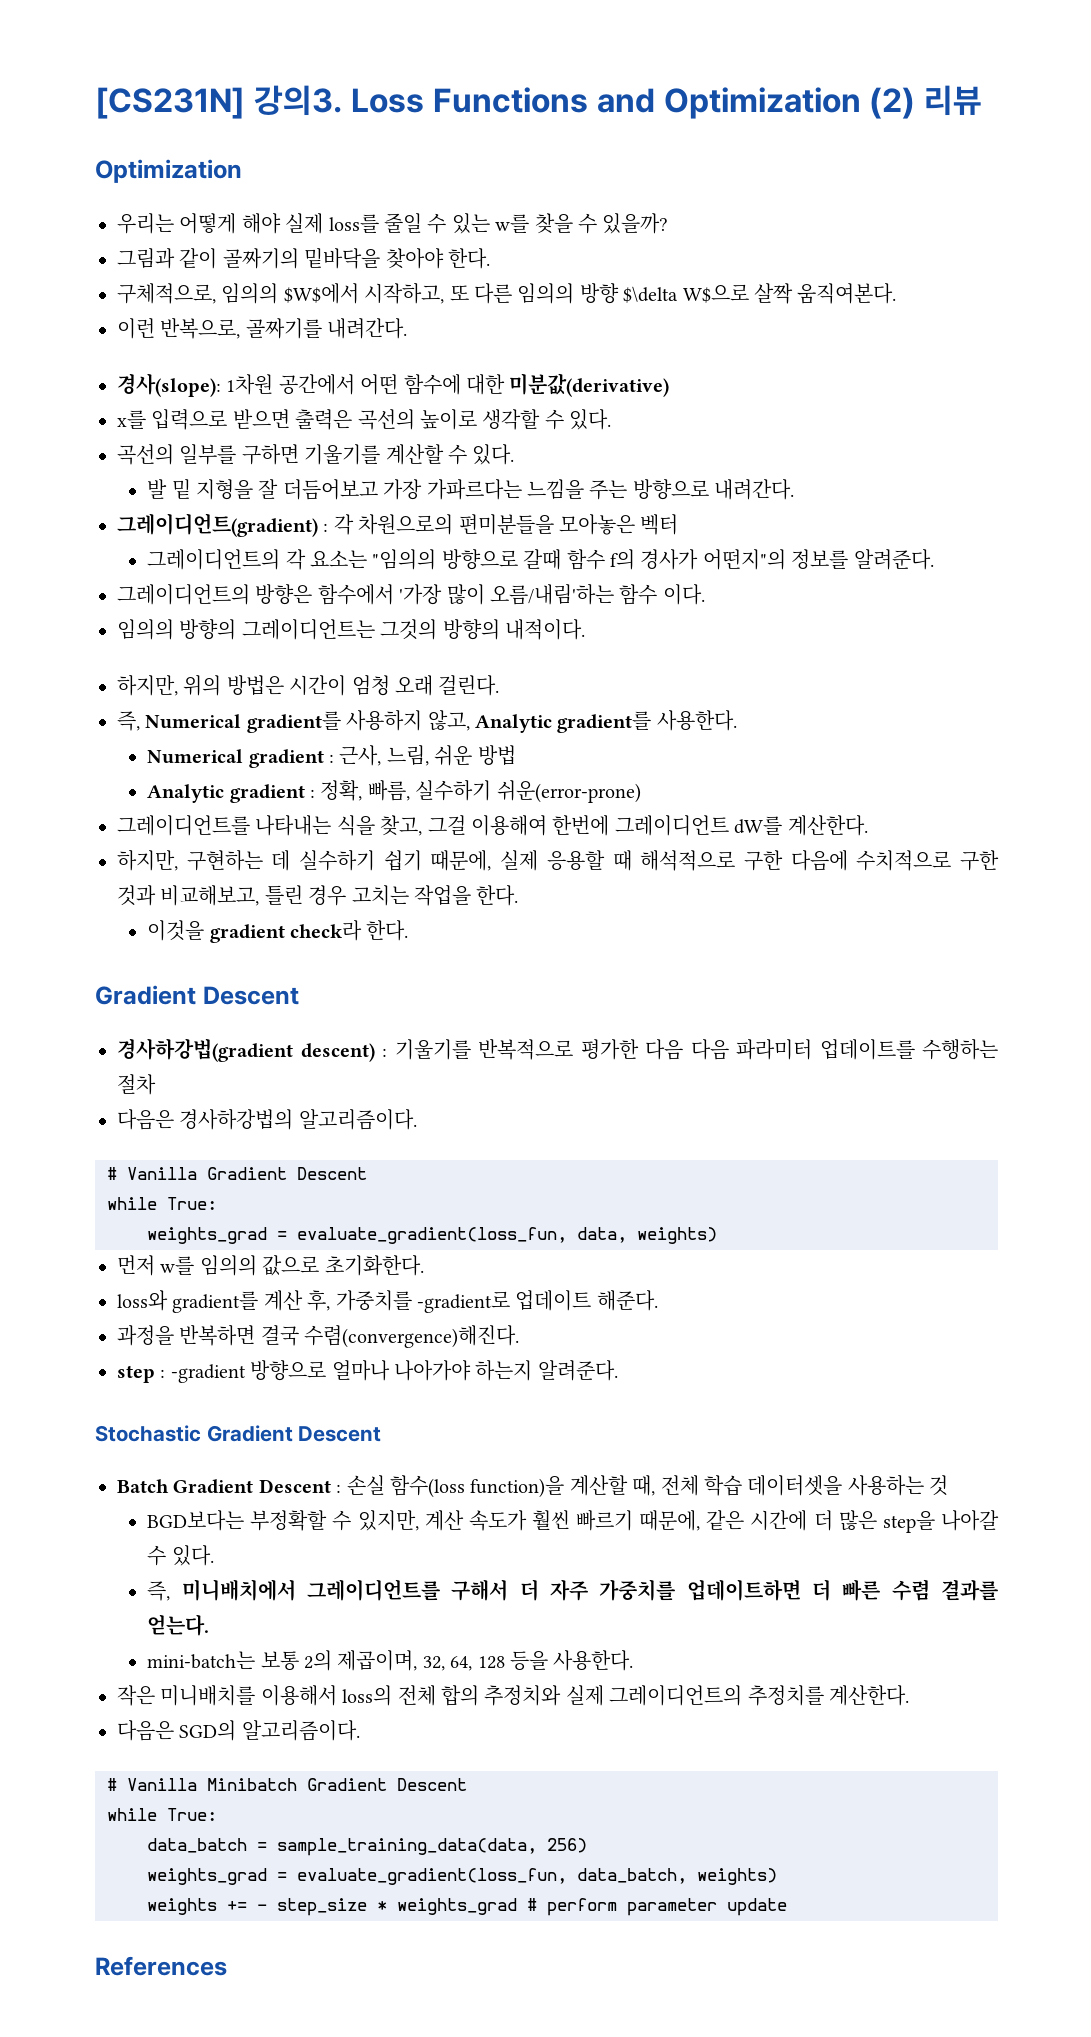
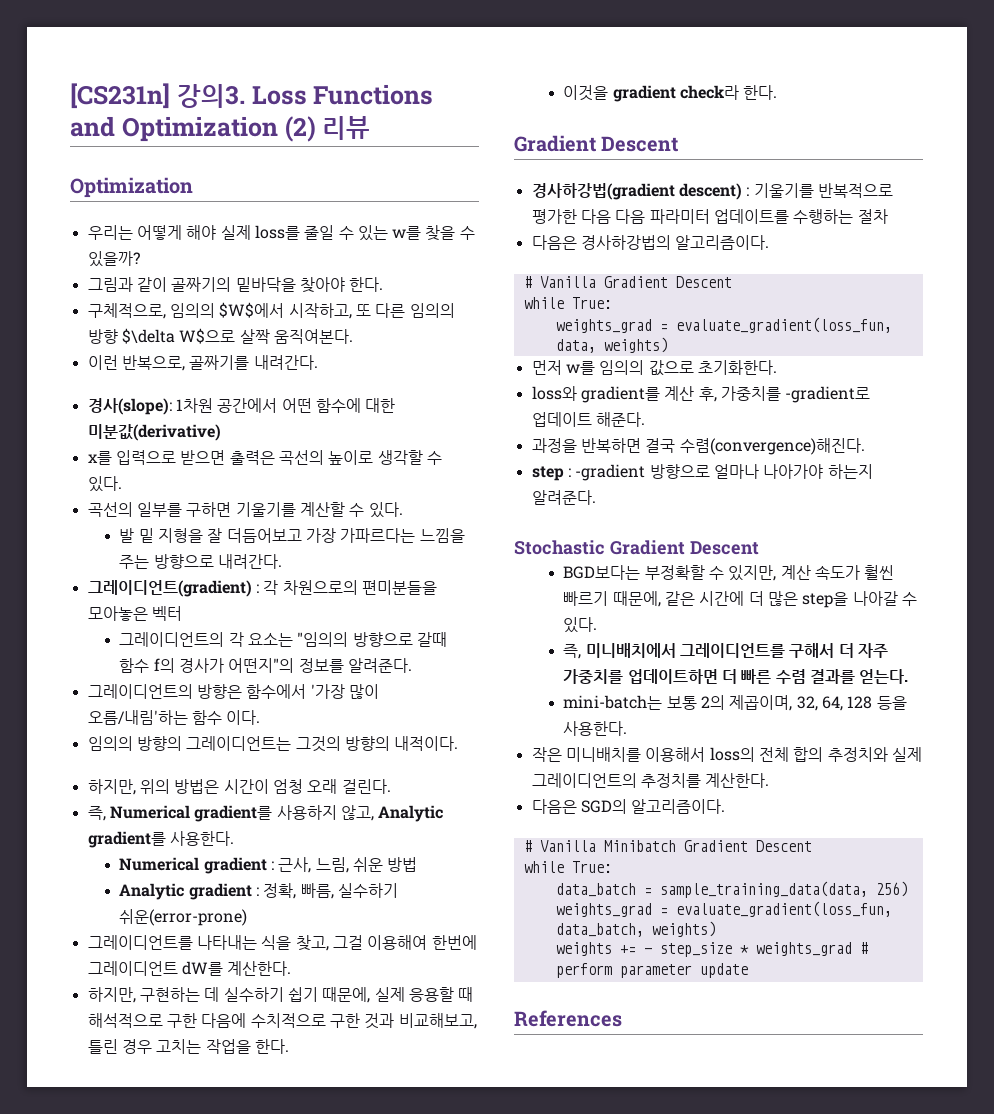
[95,87,245,119] [CS231N] -> [70,83,170,109] [CS231n]
[117,1475,949,1498] // Batch Gradient Descent : 손실 함수(loss function)을 계산할 때, 전체 학습 데이터셋을 사용하는 것 -> (759, 548) none

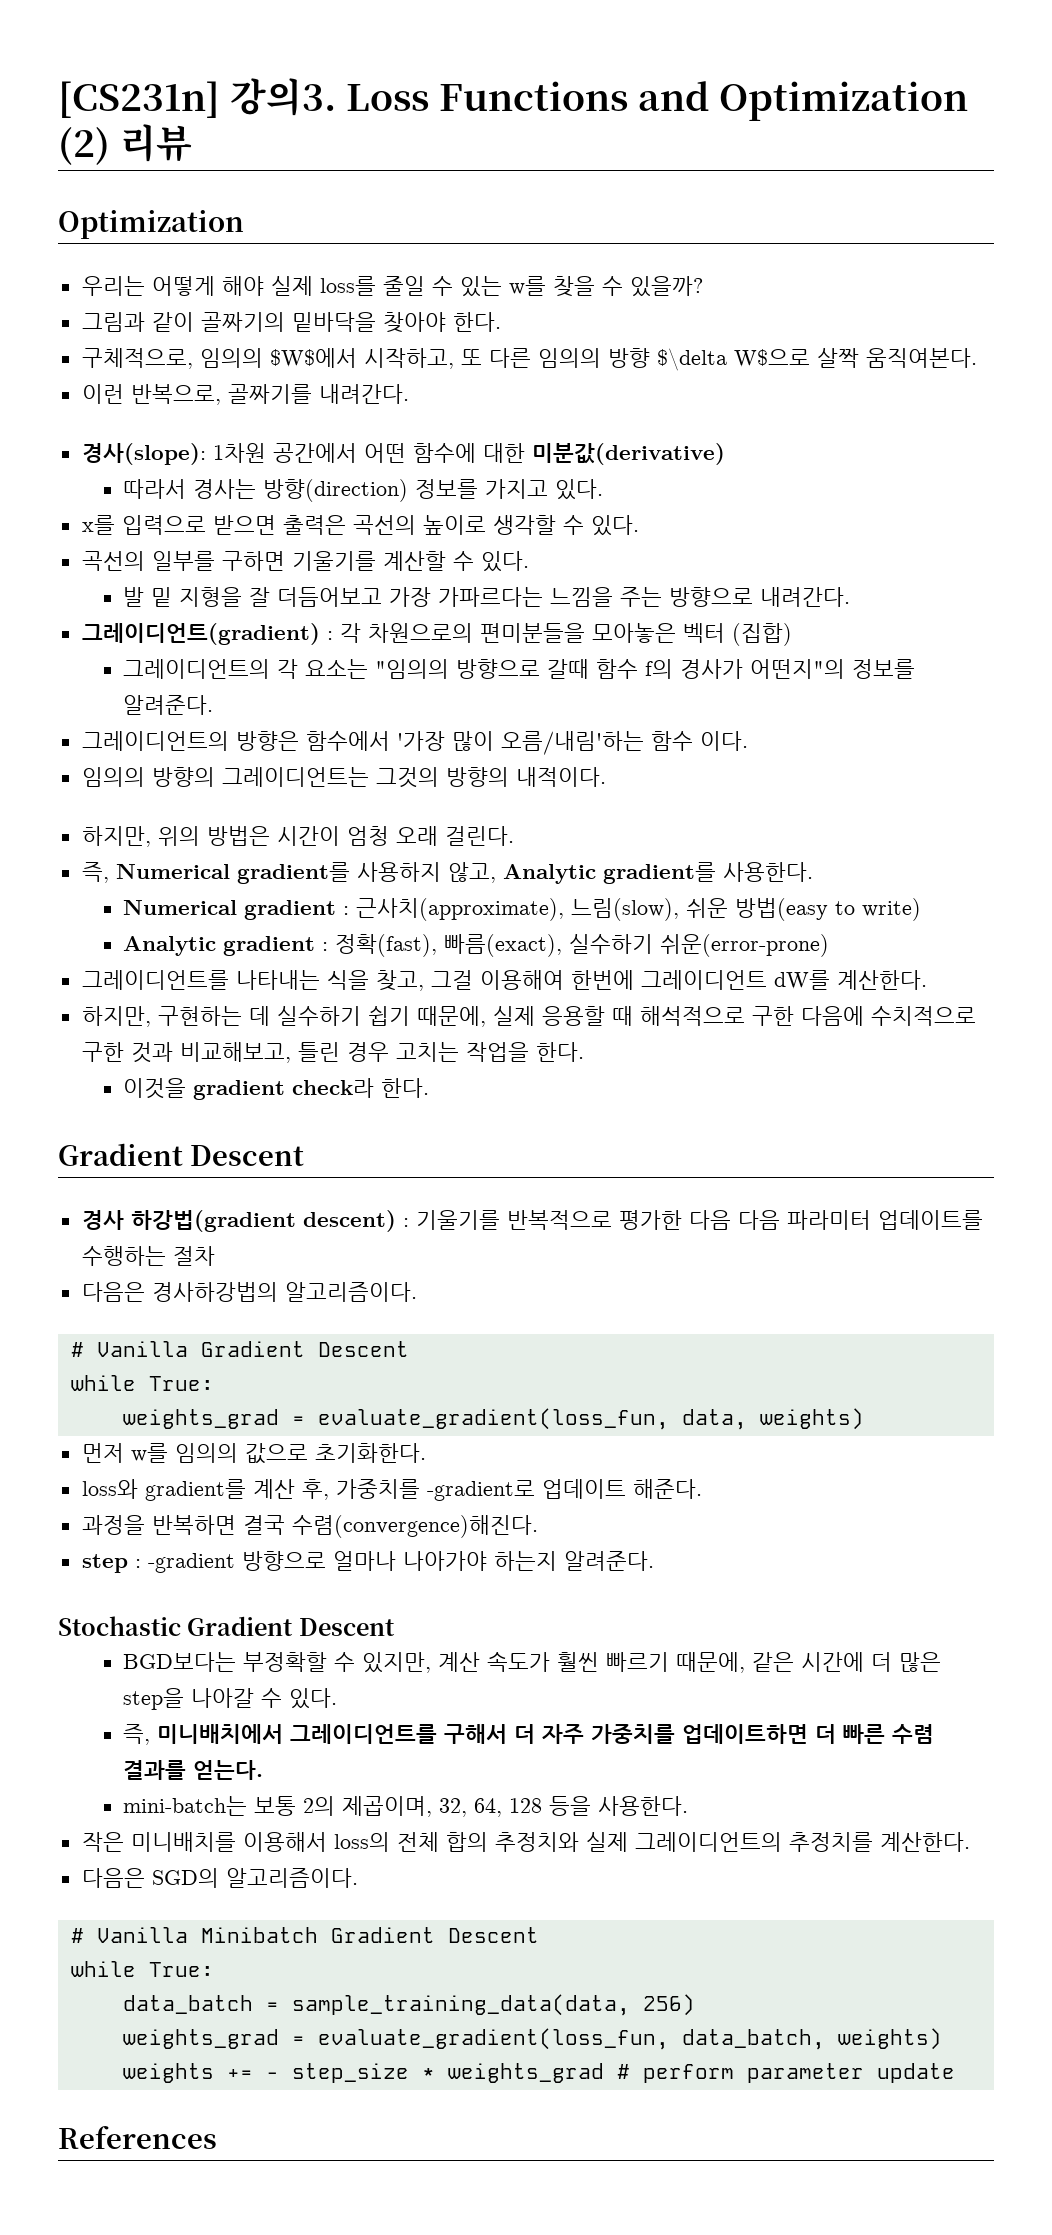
(221, 432) none -> [123,479,604,502] // 따라서 경사는 방향(direction) 정보를 가지고 있다.
(182, 613) none -> [731,623,792,646] (집합)
[278,857,418,873] 근사, 느림, 쉬운 방법 -> [356,898,922,921] 근사치(approximate), 느림(slow), 쉬운 방법(easy to write)
[263,883,334,899] 정확, 빠름, -> [335,934,563,957] 정확(fast), 빠름(exact),
[531,183,675,200] 경사하강법(gradient -> [81,1210,296,1232] 경사 하강법(gradient

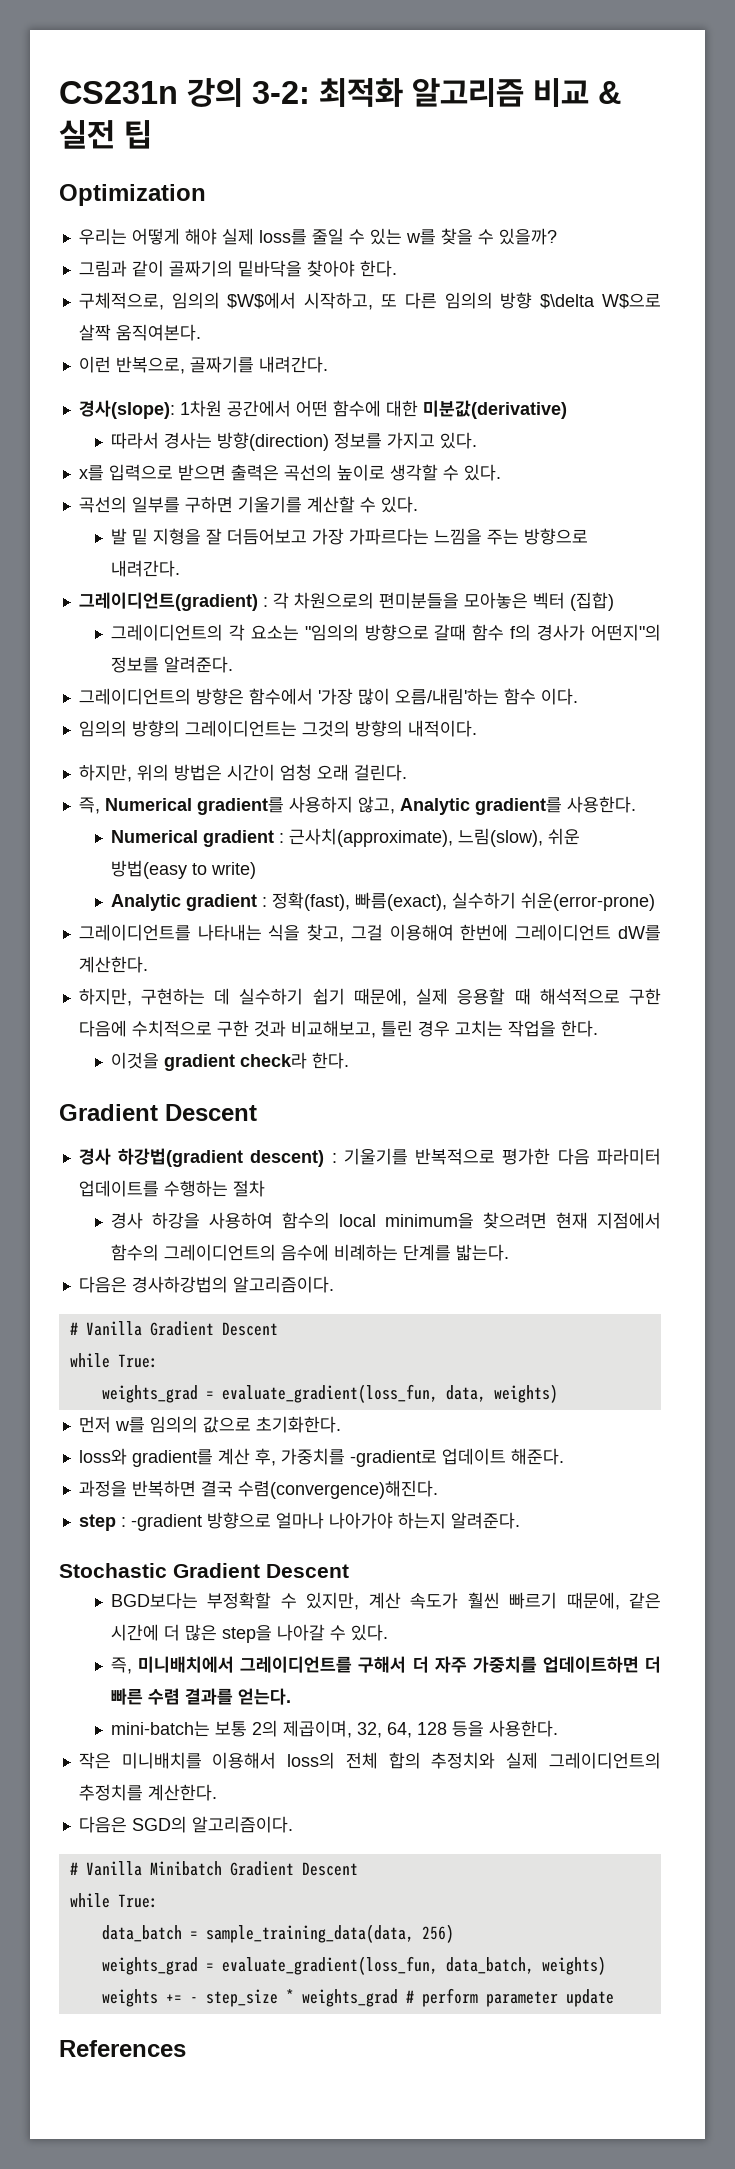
[58,78,968,121] [58,124,192,165] [CS231n] 강의3. Loss Functions and Optimization (2) 리뷰 -> [59,78,621,107] [59,120,152,149] CS231n 강의 3-2: 최적화 알고리즘 비교 & 실전 팁
[737,1210,780,1230] 다음 -> (590, 1156) none
(215, 1256) none -> [111,1212,661,1229] [111,1244,510,1261] // 경사 하강을 사용하여 함수의 local minimum을 찾으려면 현재 지점에서 함수의 그레이디언트의 음수에 비례하는 단계를 밟는다.

